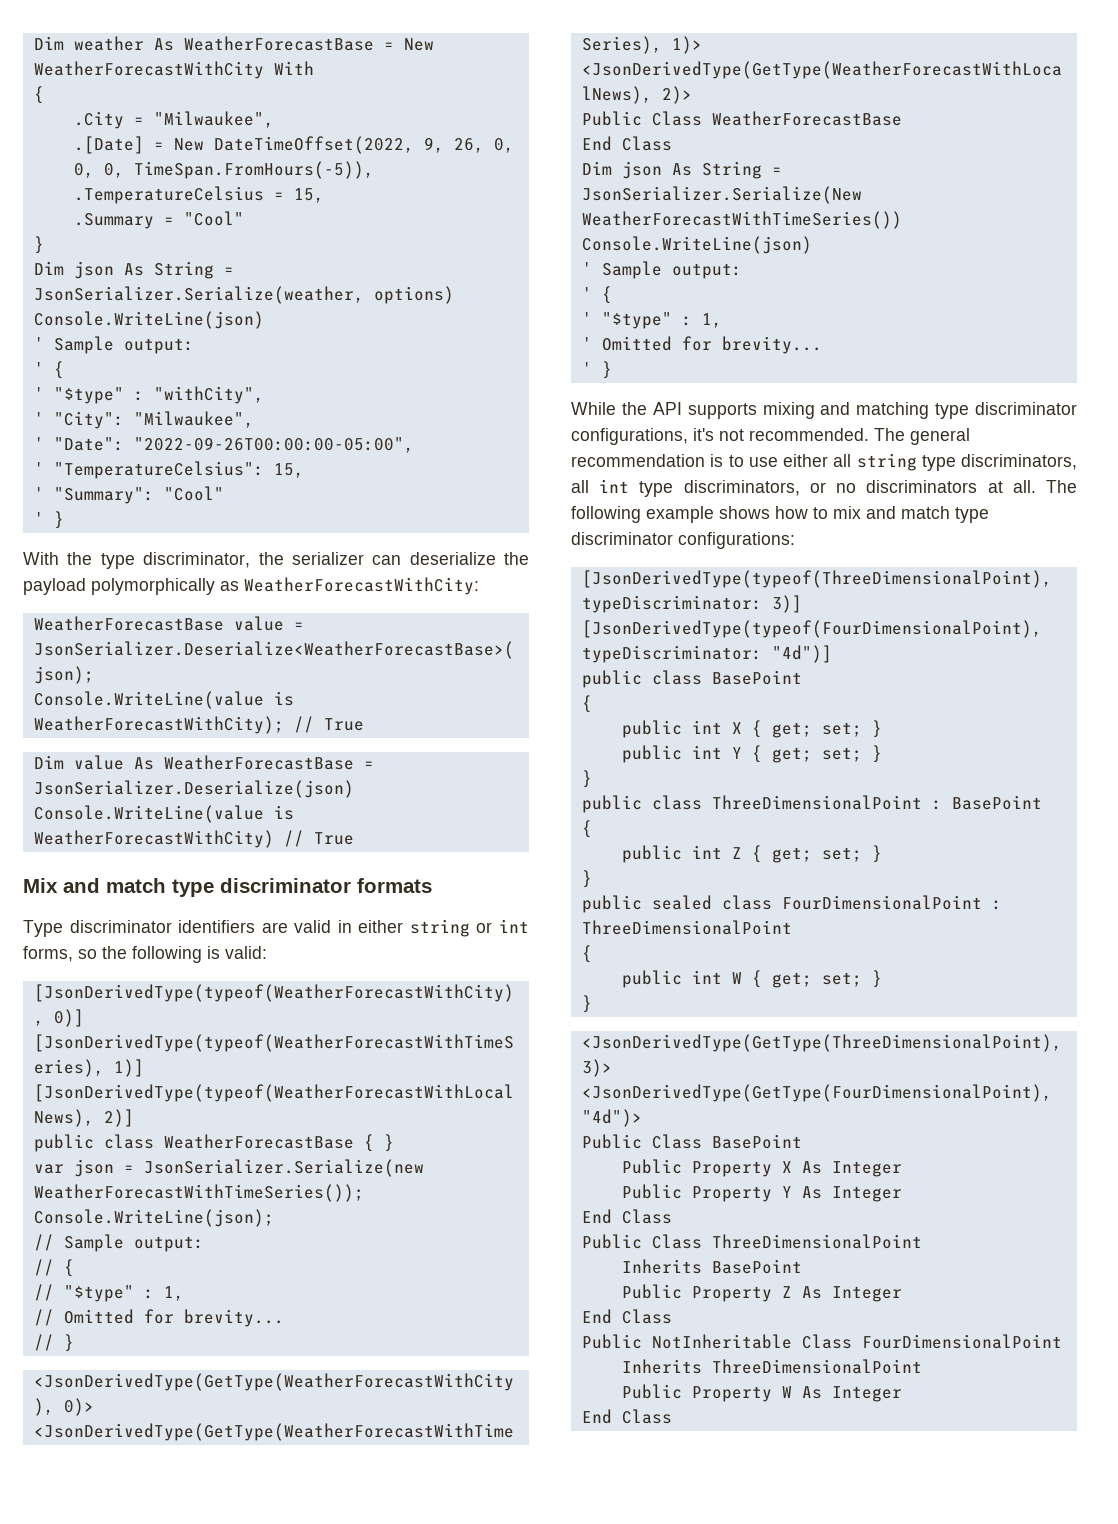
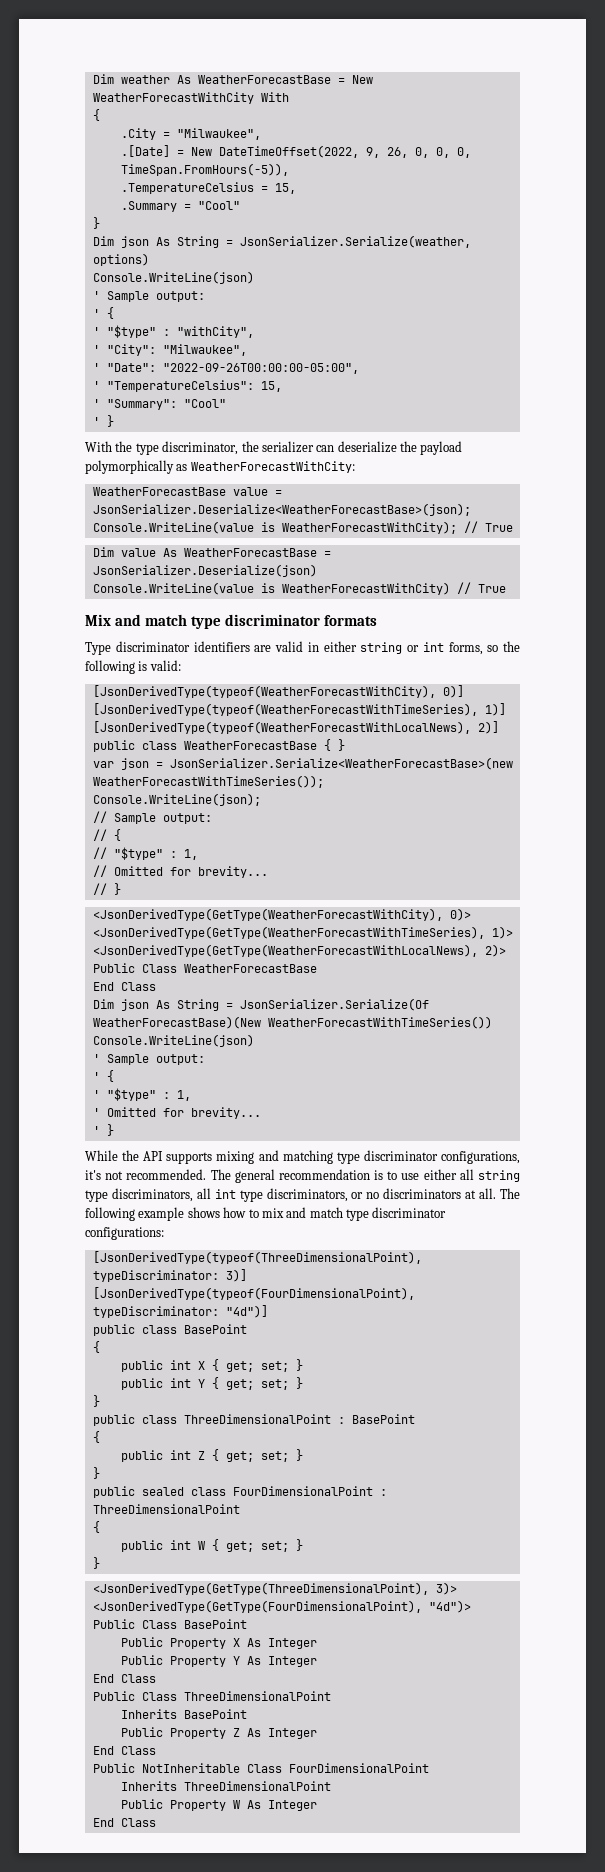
[143,1159,424,1177] JsonSerializer.Serialize(new -> [169,757,513,770] JsonSerializer.Serialize<WeatherForecastBase>(new
[581,186,862,204] JsonSerializer.Serialize(New -> [239,998,429,1011] [92,1016,261,1029] JsonSerializer.Serialize(Of WeatherForecastBase)(New

